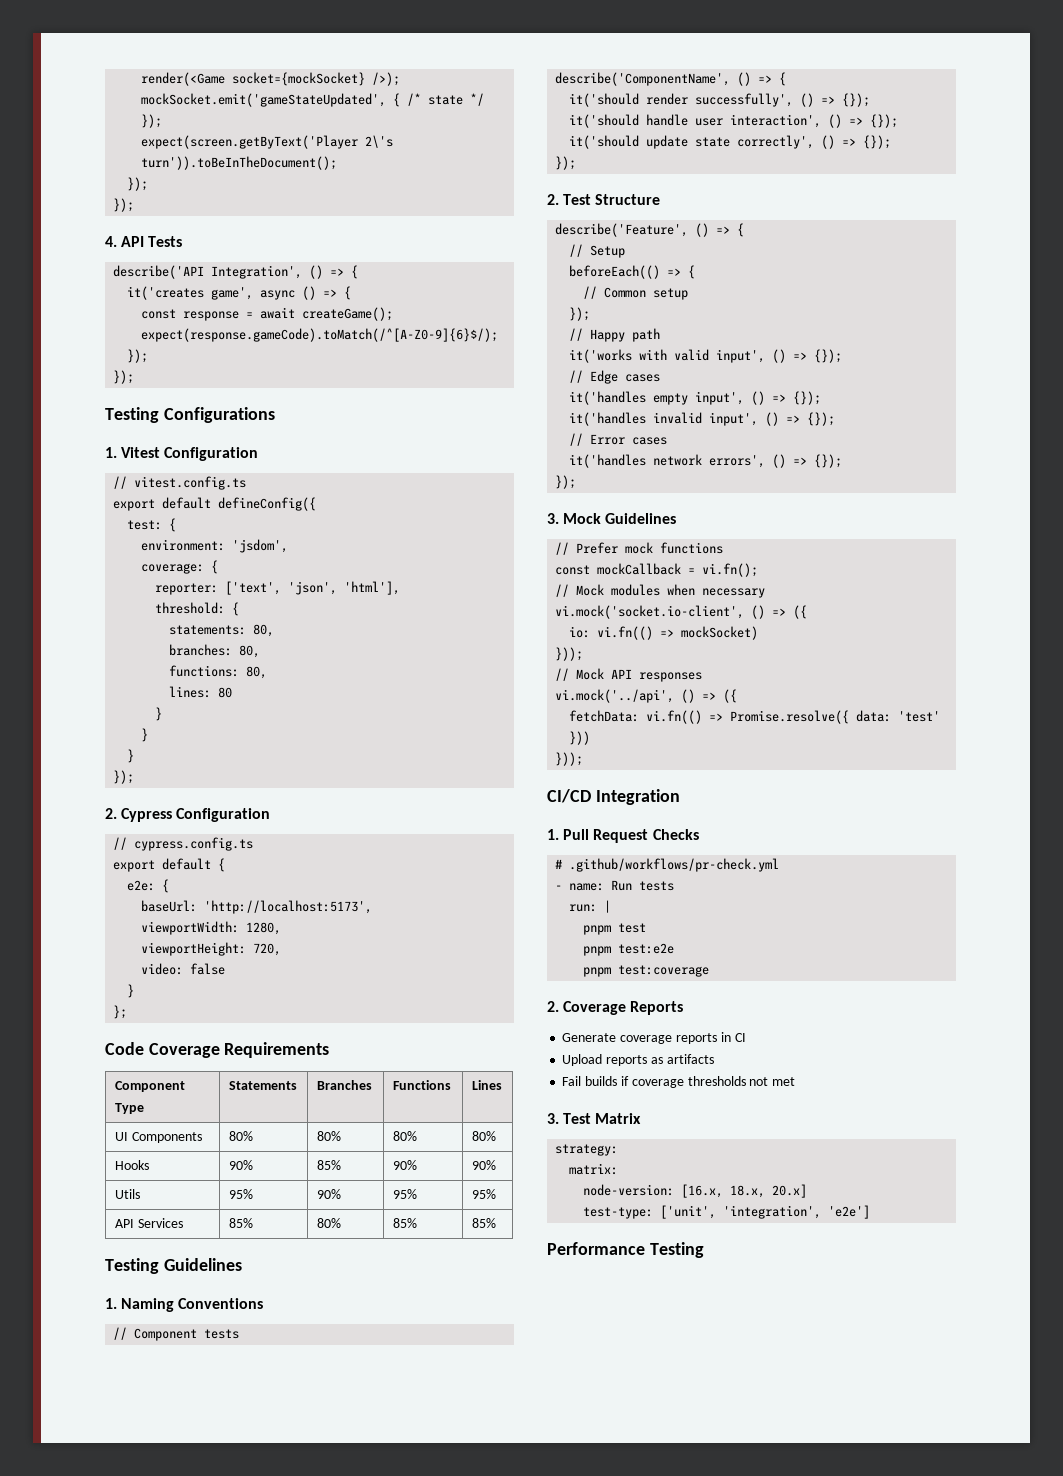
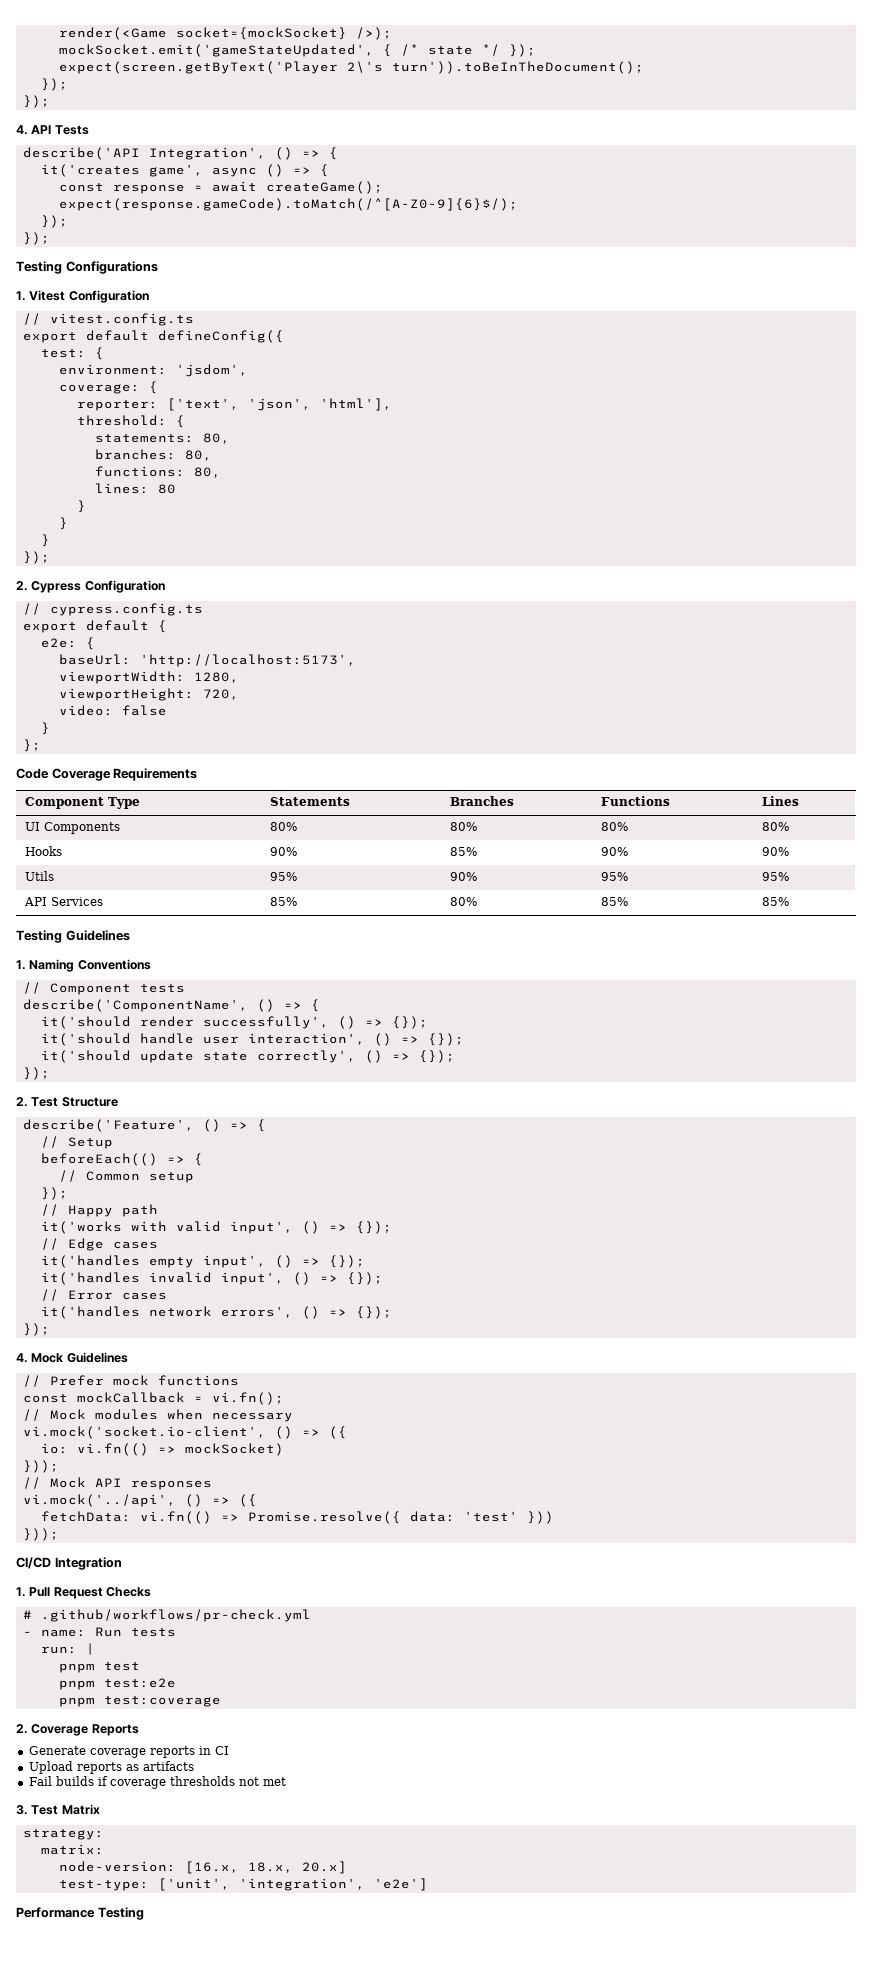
[547,513,559,524] 3. -> [16,1353,28,1363] 4.

